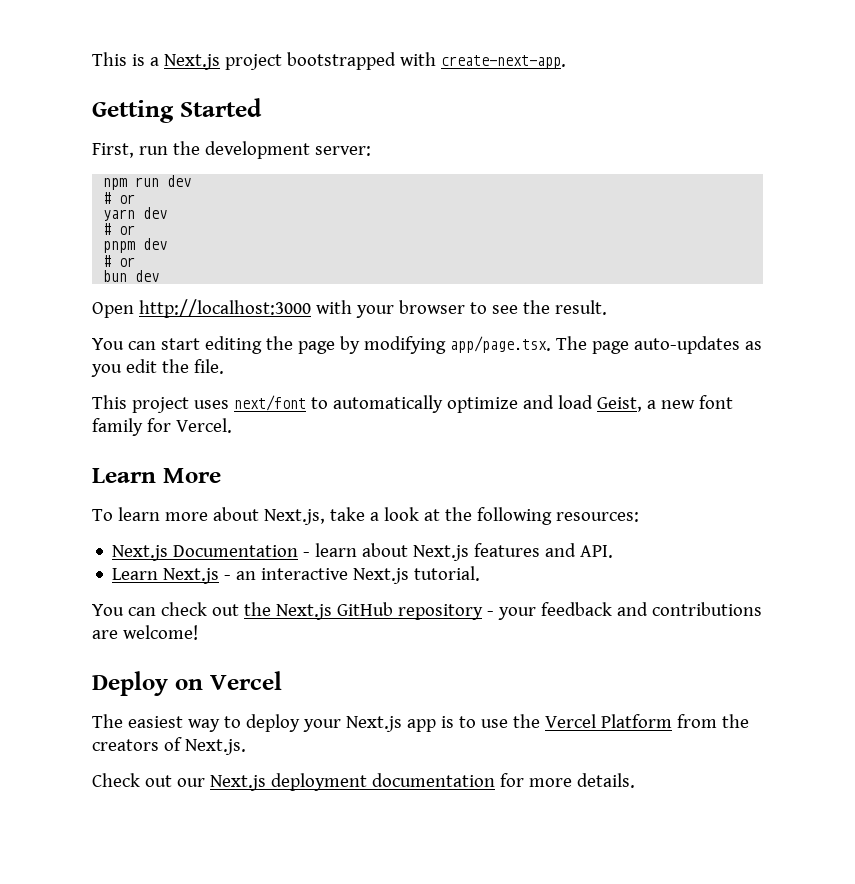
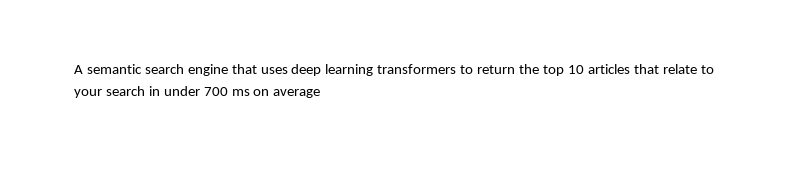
[92,52,566,70] [92,98,262,123] [92,141,371,159] [103,175,192,190] [103,192,136,204] [103,207,168,221] [103,223,136,235] [103,238,168,253] [103,255,136,267] [103,270,160,282] [92,299,607,318] [92,336,762,354] [91,359,224,377] [92,395,733,413] [92,418,232,436] [92,468,221,483] [92,507,639,525] [112,543,614,561] [112,566,481,584] [92,602,762,620] [92,625,198,640] [92,671,282,696] [92,714,749,732] [92,737,246,755] [92,773,635,791] This is a Next.js project bootstrapped with create-next-app. // Getting Started // First, run the development server: // npm run dev // # or // yarn dev // # or // pnpm dev // # or // bun dev // Open http://localhost:3000 with your browser to see the result. // You can start editing the page by modifying app/page.tsx. The page auto-updates as you edit the file. // This project uses next/font to automatically optimize and load Geist, a new font family for Vercel. // Learn More // To learn more about Next.js, take a look at the following resources: // Next.js Documentation - learn about Next.js features and API. // Learn Next.js - an interactive Next.js tutorial. // You can check out the Next.js GitHub repository - your feedback and contributions are welcome! // Deploy on Vercel // The easiest way to deploy your Next.js app is to use the Vercel Platform from the creators of Next.js. // Check out our Next.js deployment documentation for more details. -> [74,64,714,76] [74,86,321,98] A semantic search engine that uses deep learning transformers to return the top 10 articles that relate to your search in under 700 ms on average

